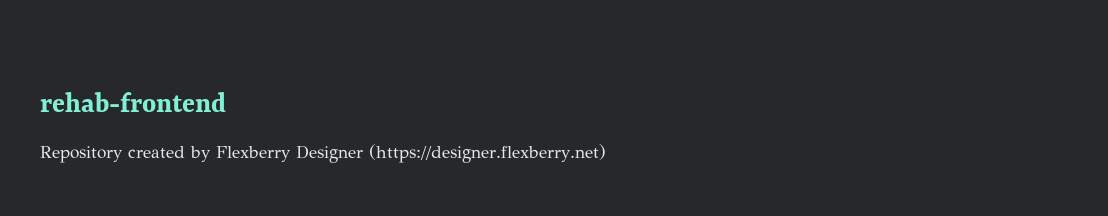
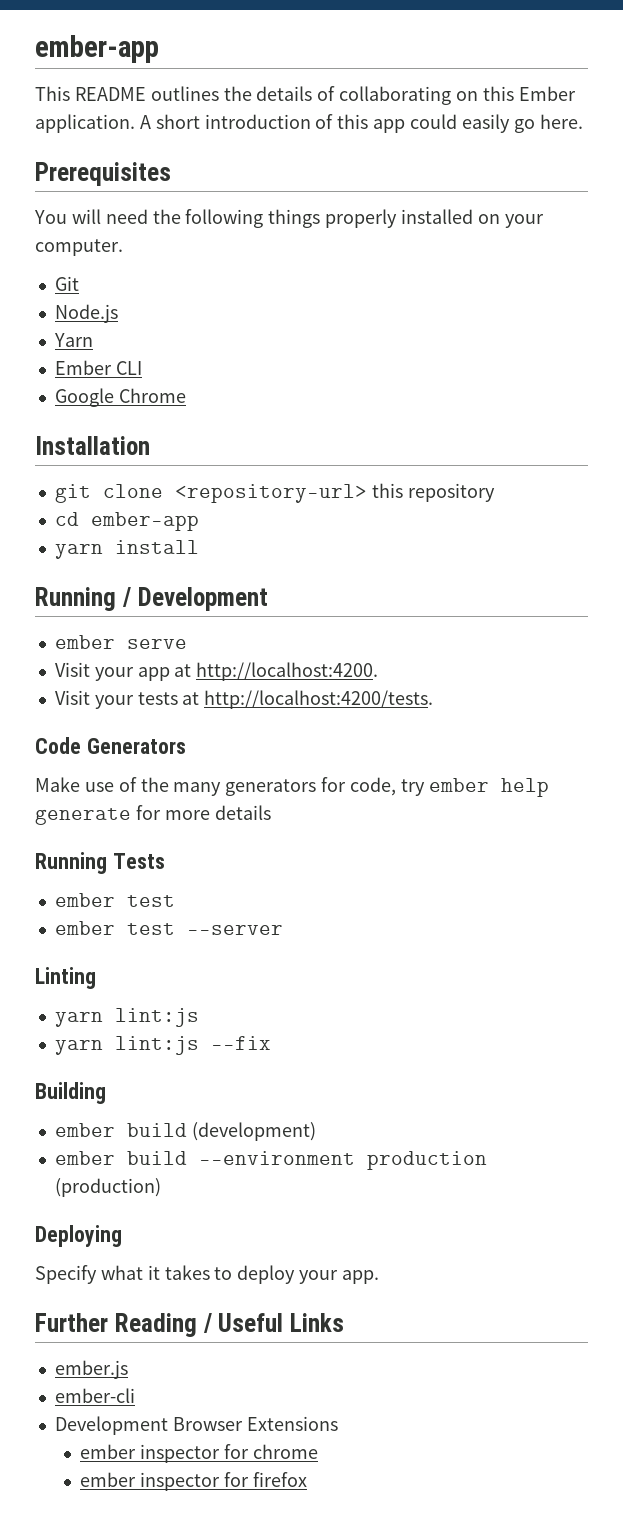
[40,92,226,112] [40,144,606,163] rehab-frontend // Repository created by Flexberry Designer (https://designer.flexberry.net) -> [35,35,159,63] [35,86,576,105] [35,114,583,133] [35,162,171,186] [34,209,544,228] [35,239,123,256] [54,276,79,291] [54,304,118,323] [53,333,93,347] [54,360,142,375] [54,388,186,407] [35,436,150,455] [54,483,495,503] [54,512,199,531] [54,540,199,559] [35,587,268,611] [54,635,187,649] [54,662,379,681] [54,690,434,709] [35,737,186,754] [35,777,549,797] [35,805,271,825] [35,852,165,874] [54,893,175,907] [54,921,283,935] [35,967,96,989] [54,1008,199,1027] [54,1036,271,1055] [35,1082,106,1104] [54,1122,316,1141] [54,1151,487,1170] [54,1178,161,1197] [35,1225,122,1247] [35,1265,380,1284] [35,1313,344,1337] [54,1360,128,1379] [54,1388,135,1403] [54,1416,338,1435] [80,1444,318,1463] [80,1472,307,1491] ember-app // This README outlines the details of collaborating on this Ember application. A short introduction of this app could easily go here. // Prerequisites // You will need the following things properly installed on your computer. // Git // Node.js // Yarn // Ember CLI // Google Chrome // Installation // git clone <repository-url> this repository // cd ember-app // yarn install // Running / Development // ember serve // Visit your app at http://localhost:4200. // Visit your tests at http://localhost:4200/tests. // Code Generators // Make use of the many generators for code, try ember help generate for more details // Running Tests // ember test // ember test --server // Linting // yarn lint:js // yarn lint:js --fix // Building // ember build (development) // ember build --environment production (production) // Deploying // Specify what it takes to deploy your app. // Further Reading / Useful Links // ember.js // ember-cli // Development Browser Extensions // ember inspector for chrome // ember inspector for firefox

